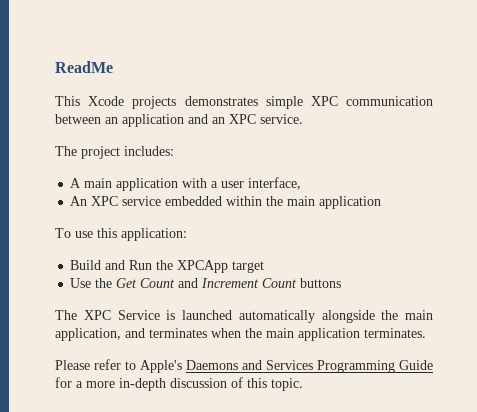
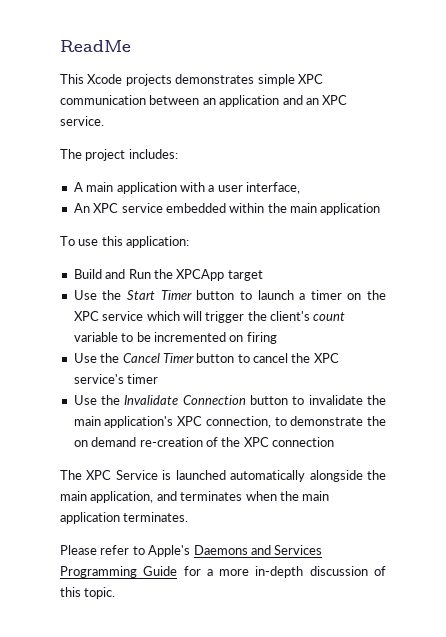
[116,278,342,288] Get Count and Increment Count buttons -> [127,290,386,300] [73,311,346,323] [73,332,277,344] [73,353,339,363] [73,374,159,384] [73,395,386,405] [73,416,387,428] [73,437,334,447] Start Timer button to launch a timer on the XPC service which will trigger the client's count variable to be incremented on firing // Use the Cancel Timer button to cancel the XPC service's timer // Use the Invalidate Connection button to invalidate the main application's XPC connection, to demonstrate the on demand re-creation of the XPC connection

